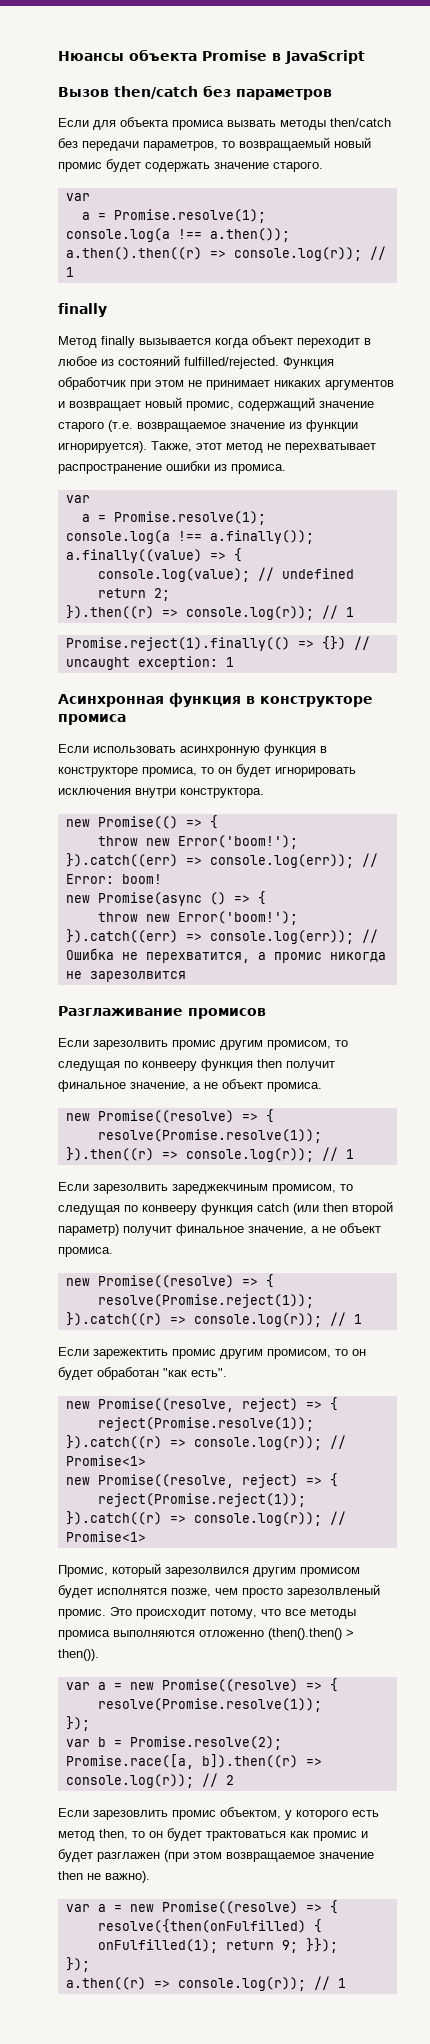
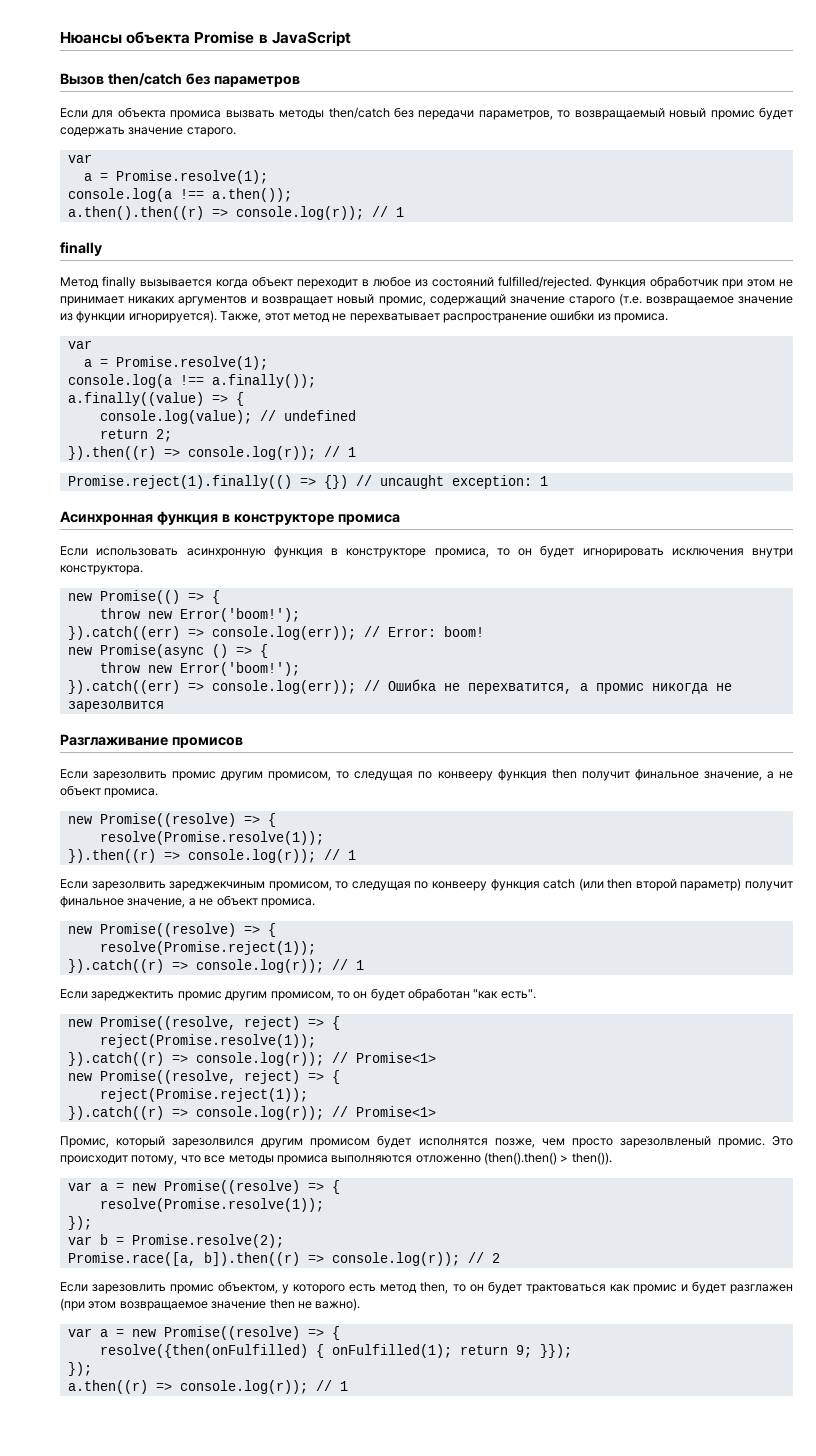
[93,1349,168,1359] зарежектить -> [91,991,175,1001] зареджектить

